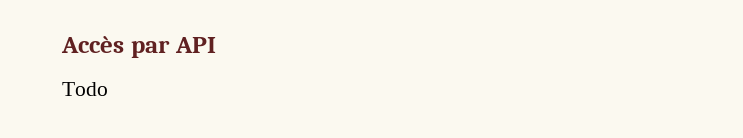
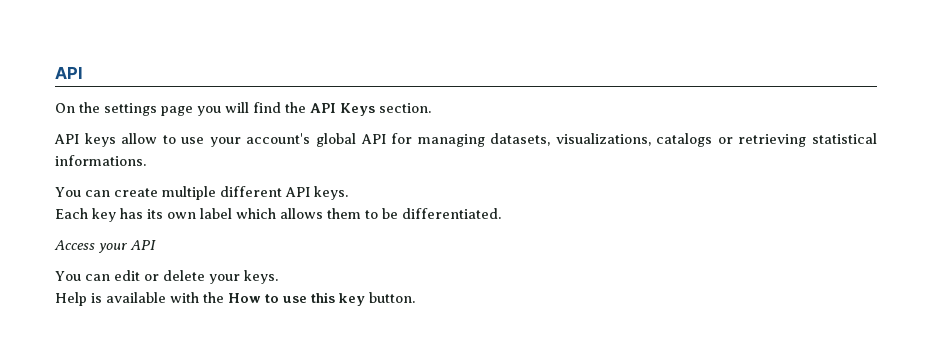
[61,36,216,58] [62,82,108,96] Accès par API // Todo -> [55,66,83,79] [55,102,431,116] [54,133,877,147] [55,155,146,166] [55,186,348,200] [55,208,501,222] [54,240,156,253] [55,270,278,284] [55,292,415,306] API // On the settings page you will find the API Keys section. // API keys allow to use your account's global API for managing datasets, visualizations, catalogs or retrieving statistical informations. // You can create multiple different API keys. // Each key has its own label which allows them to be differentiated. // Access your API // You can edit or delete your keys. // Help is available with the How to use this key button.

